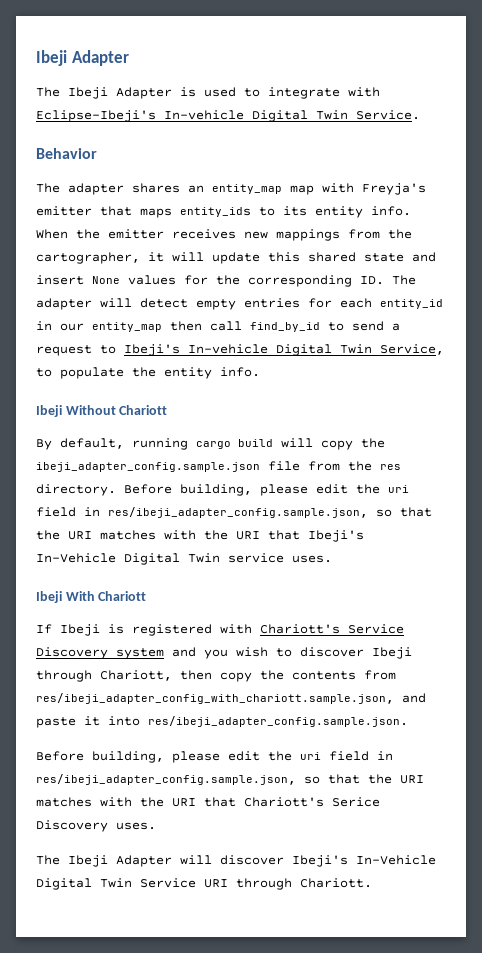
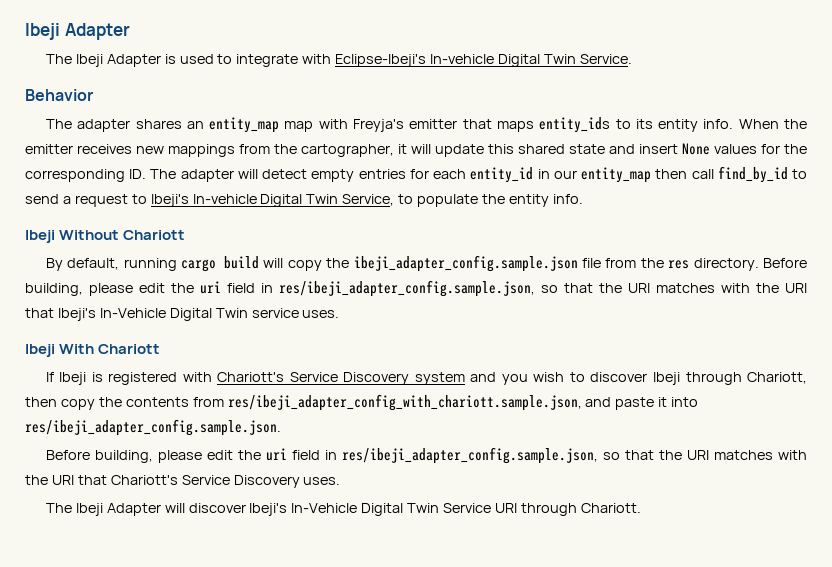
[332,797,380,807] Serice -> [181,475,230,485] Service

